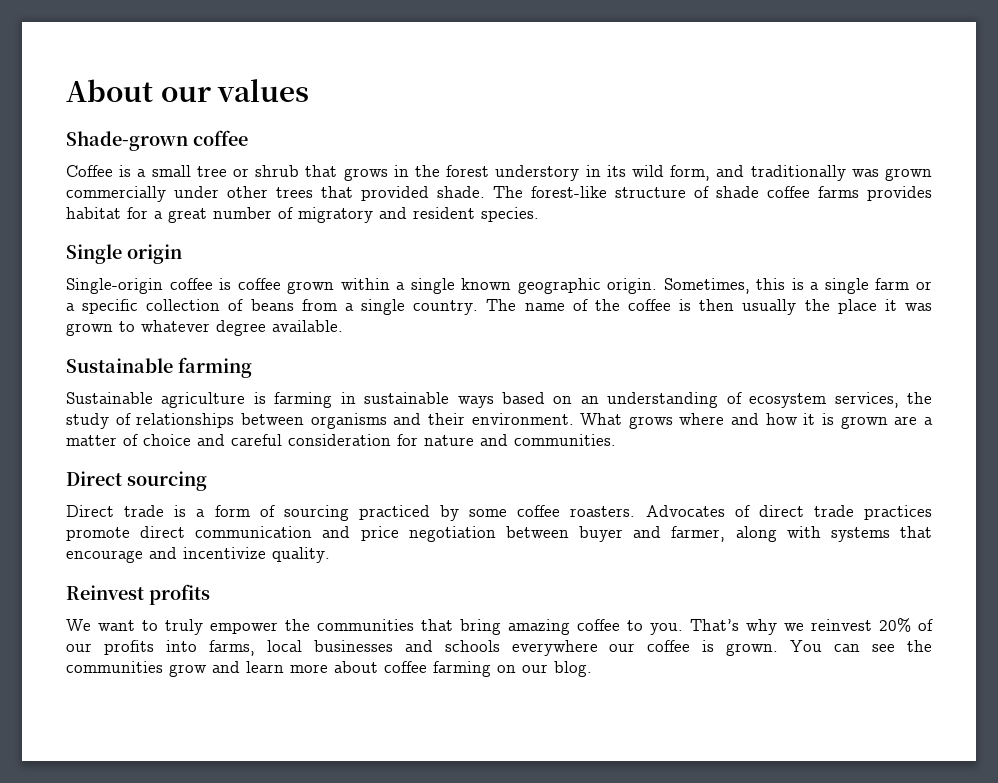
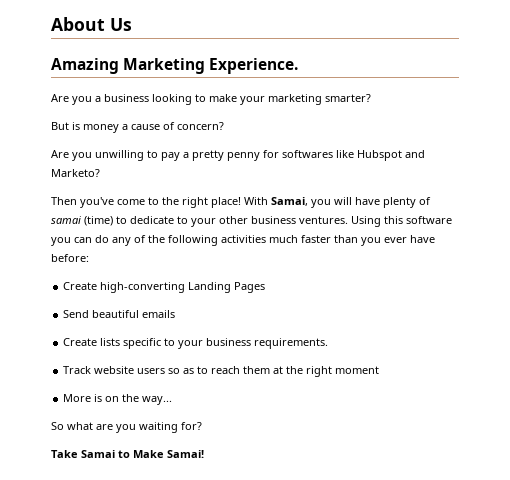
[160,79,310,102] [66,130,248,151] [66,165,933,181] [66,186,932,202] [66,207,539,223] [66,244,182,264] [66,278,932,294] [66,299,932,315] [66,320,343,336] [66,357,252,378] [66,392,933,408] [66,413,933,429] [66,434,616,446] [66,471,207,491] [66,505,932,521] [66,526,933,542] [66,547,330,563] [66,584,210,605] [66,618,933,635] [66,640,932,656] [66,661,592,677] our values // Shade-grown coffee // Coffee is a small tree or shrub that grows in the forest understory in its wild form, and traditionally was grown commercially under other trees that provided shade. The forest-like structure of shade coffee farms provides habitat for a great number of migratory and resident species. // Single origin // Single-origin coffee is coffee grown within a single known geographic origin. Sometimes, this is a single farm or a specific collection of beans from a single country. The name of the coffee is then usually the place it was grown to whatever degree available. // Sustainable farming // Sustainable agriculture is farming in sustainable ways based on an understanding of ecosystem services, the study of relationships between organisms and their environment. What grows where and how it is grown are a matter of choice and careful consideration for nature and communities. // Direct sourcing // Direct trade is a form of sourcing practiced by some coffee roasters. Advocates of direct trade practices promote direct communication and price negotiation between buyer and farmer, along with systems that encourage and incentivize quality. // Reinvest profits // We want to truly empower the communities that bring amazing coffee to you. That’s why we reinvest 20% of our profits into farms, local businesses and schools everywhere our coffee is grown. You can see the communities grow and learn more about coffee farming on our blog. -> [110,18,132,31] [51,58,299,74] [51,94,371,105] [51,122,224,133] [51,150,425,161] [51,169,100,177] [51,197,431,208] [51,216,452,227] [51,235,435,246] [51,254,89,262] [63,282,266,293] [63,310,176,318] [63,338,329,349] [63,366,380,377] [63,394,173,405] [51,422,202,433] [51,450,204,458] Us // Amazing Marketing Experience. // Are you a business looking to make your marketing smarter? // But is money a cause of concern? // Are you unwilling to pay a pretty penny for softwares like Hubspot and Marketo? // Then you've come to the right place! With Samai, you will have plenty of samai (time) to dedicate to your other business ventures. Using this software you can do any of the following activities much faster than you ever have before: // Create high-converting Landing Pages // Send beautiful emails // Create lists specific to your business requirements. // Track website users so as to reach them at the right moment // More is on the way... // So what are you waiting for? // Take Samai to Make Samai!

